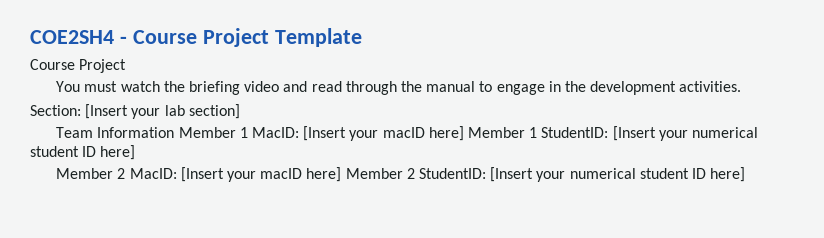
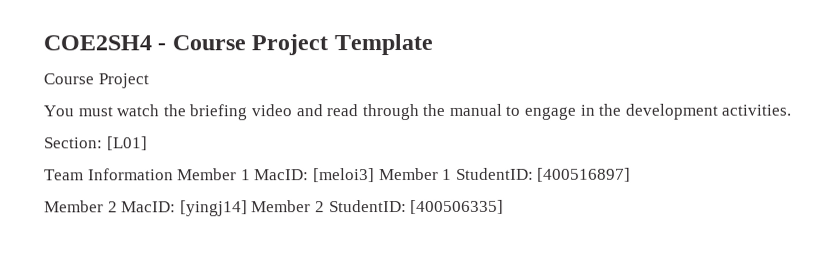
[85,104,240,119] [Insert your lab section] -> [106,136,148,151] [L01]
[303,126,758,141] [30,145,136,160] [56,167,746,182] [Insert your macID here] Member 1 StudentID: [Insert your numerical student ID here] // Member 2 MacID: [Insert your macID here] Member 2 StudentID: [Insert your numerical student ID here] -> [312,167,632,183] [44,199,505,217] [meloi3] Member 1 StudentID: [400516897] // Member 2 MacID: [yingj14] Member 2 StudentID: [400506335]

